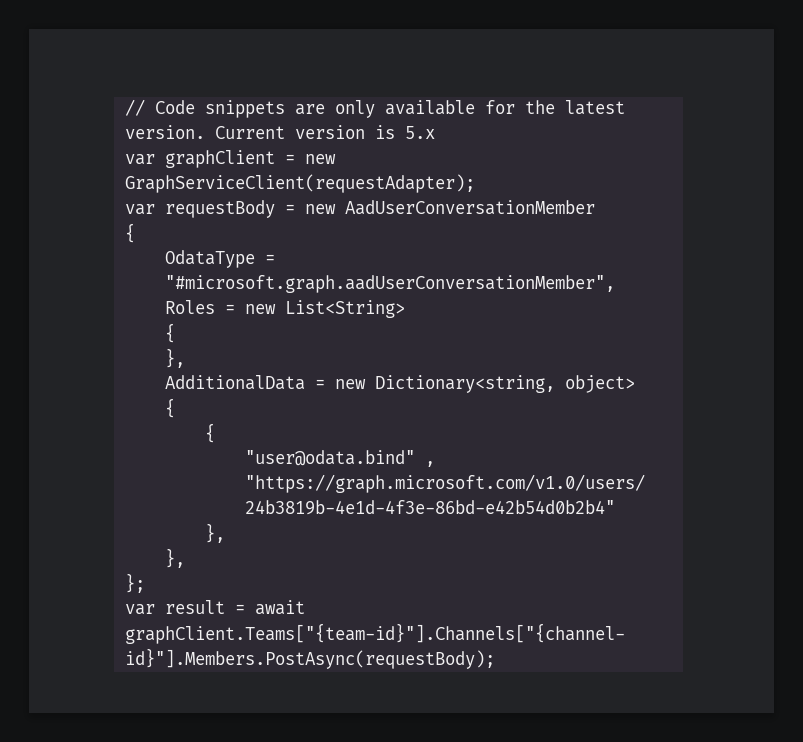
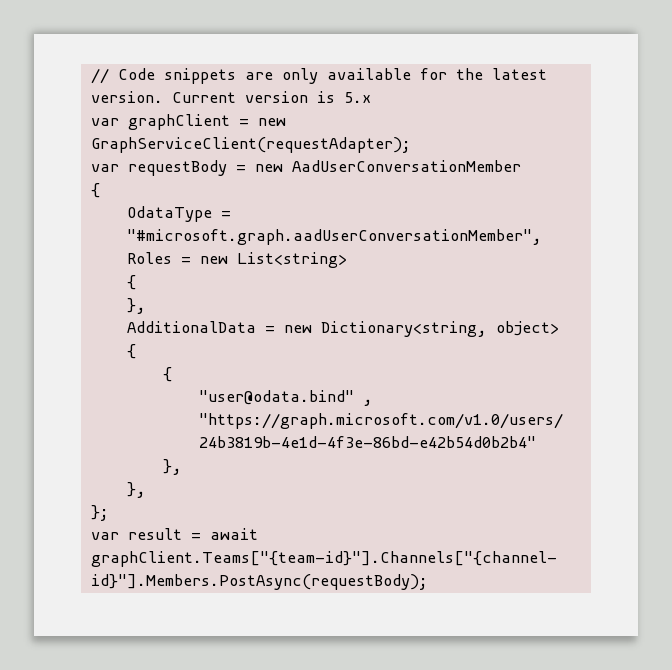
[285,300,406,318] List<String> -> [236,252,347,268] List<string>

